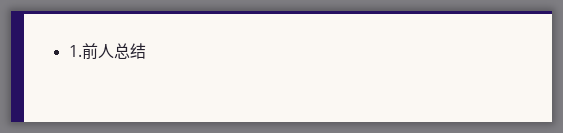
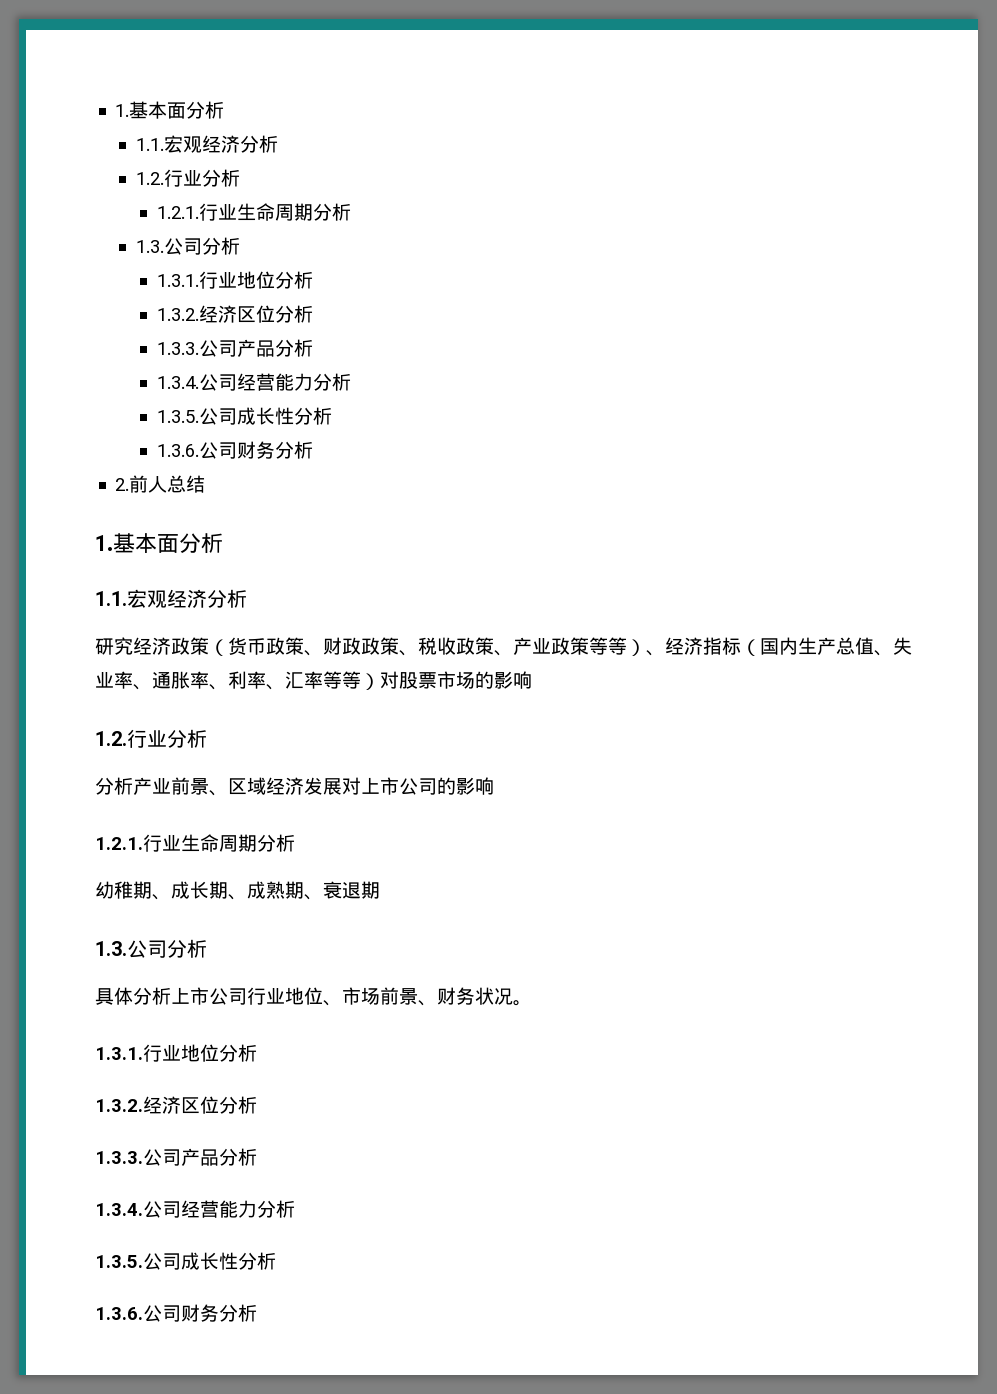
[68,43,146,60] 1.前人总结 -> [115,101,225,119] [136,135,279,153] [136,169,241,187] [156,203,351,221] [136,237,241,255] [156,271,313,289] [156,305,313,323] [156,339,313,357] [156,373,351,391] [156,407,332,425] [156,441,313,459] [115,475,206,493] [95,533,223,553] [95,589,247,608] [95,637,912,656] [95,671,532,690] [95,729,207,748] [95,777,494,796] [95,834,295,852] [95,881,380,900] [95,939,207,958] [95,987,532,1006] [95,1044,257,1062] [95,1096,257,1114] [95,1148,257,1166] [95,1200,295,1218] [95,1252,276,1270] [95,1304,257,1322] 1.基本面分析 // 1.1.宏观经济分析 // 1.2.行业分析 // 1.2.1.行业生命周期分析 // 1.3.公司分析 // 1.3.1.行业地位分析 // 1.3.2.经济区位分析 // 1.3.3.公司产品分析 // 1.3.4.公司经营能力分析 // 1.3.5.公司成长性分析 // 1.3.6.公司财务分析 // 2.前人总结 // 1.基本面分析 // 1.1.宏观经济分析 // 研究经济政策（货币政策、财政政策、税收政策、产业政策等等）、经济指标（国内生产总值、失业率、通胀率、利率、汇率等等）对股票市场的影响 // 1.2.行业分析 // 分析产业前景、区域经济发展对上市公司的影响 // 1.2.1.行业生命周期分析 // 幼稚期、成长期、成熟期、衰退期 // 1.3.公司分析 // 具体分析上市公司行业地位、市场前景、财务状况。 // 1.3.1.行业地位分析 // 1.3.2.经济区位分析 // 1.3.3.公司产品分析 // 1.3.4.公司经营能力分析 // 1.3.5.公司成长性分析 // 1.3.6.公司财务分析

